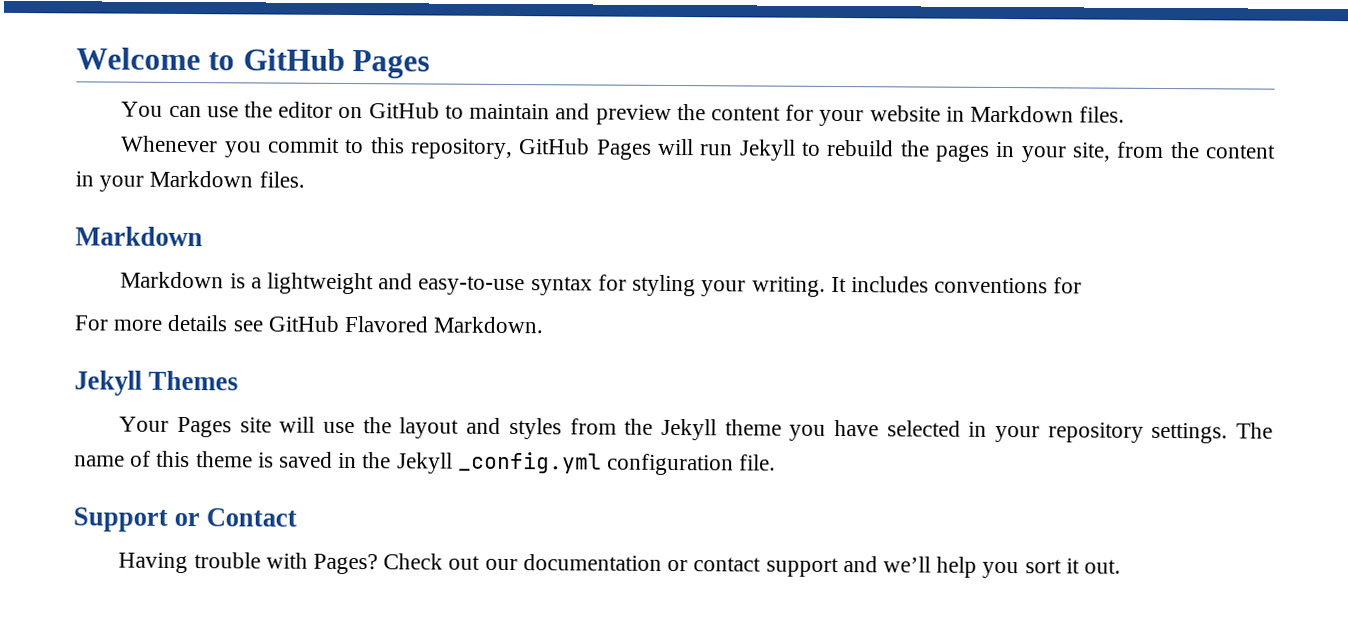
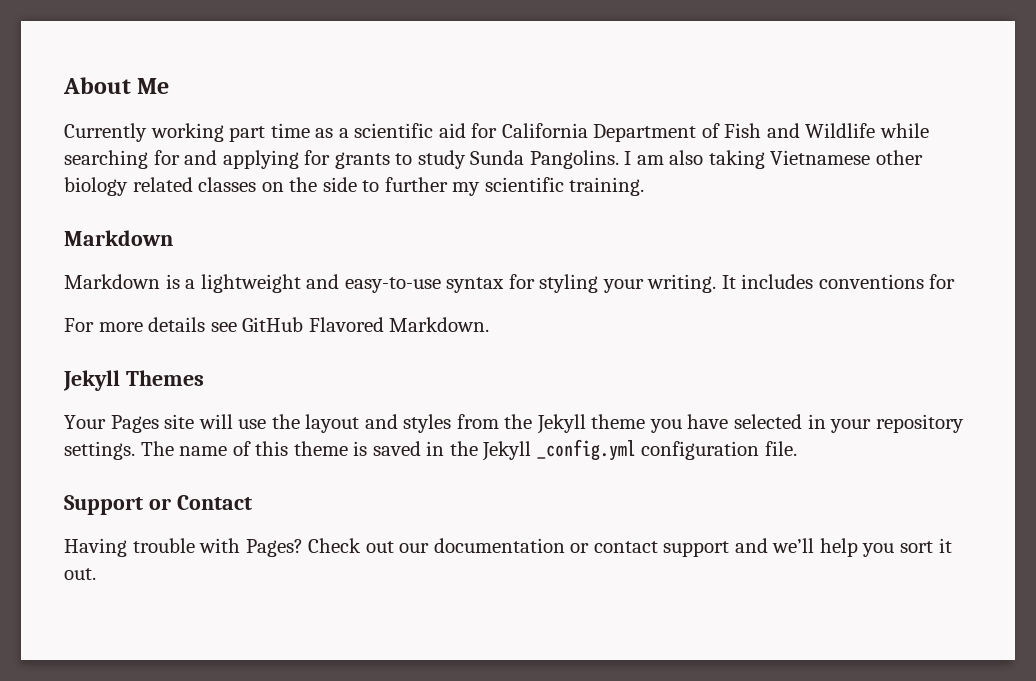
[76,47,431,79] [121,101,1126,127] [121,135,1276,163] [75,170,305,192] Welcome to GitHub Pages // You can use the editor on GitHub to maintain and preview the content for your website in Markdown files. // Whenever you commit to this repository, GitHub Pages will run Jekyll to rebuild the pages in your site, from the content in your Markdown files. -> [63,77,170,94] [64,123,930,142] [64,150,924,169] [64,177,645,196] About Me // Currently working part time as a scientific aid for California Department of Fish and Wildlife while searching for and applying for grants to study Sunda Pangolins. I am also taking Vietnamese other biology related classes on the side to further my scientific training.

